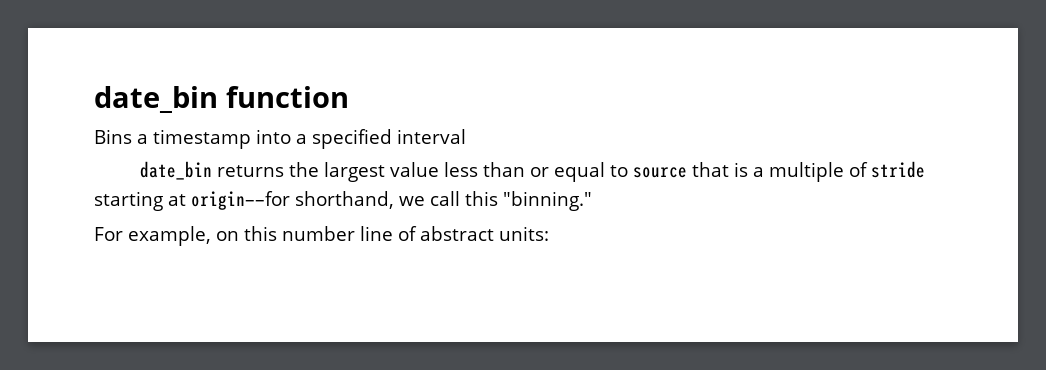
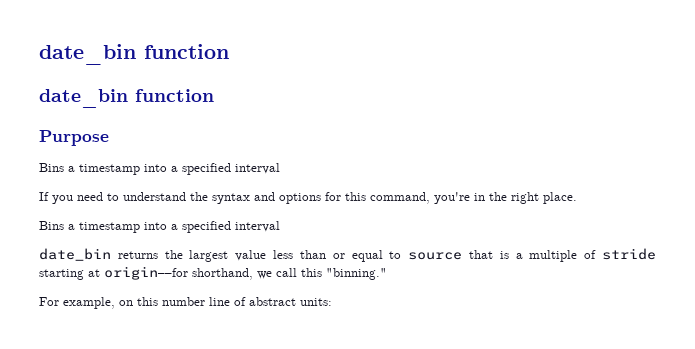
[94,86,349,113] date_bin function -> [39,44,229,65] [39,89,214,108] [39,130,109,146] [39,163,280,175] [39,192,577,204] date_bin function // date_bin function // Purpose // Bins a timestamp into a specified interval // If you need to understand the syntax and options for this command, you're in the right place.

